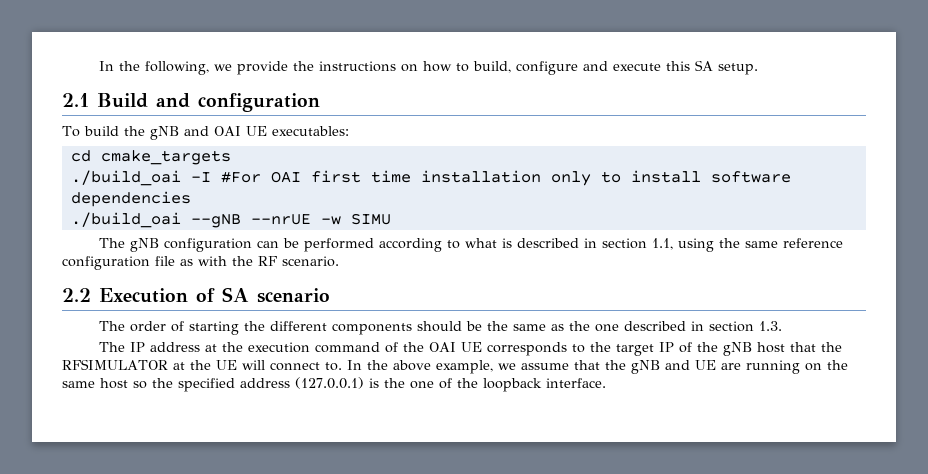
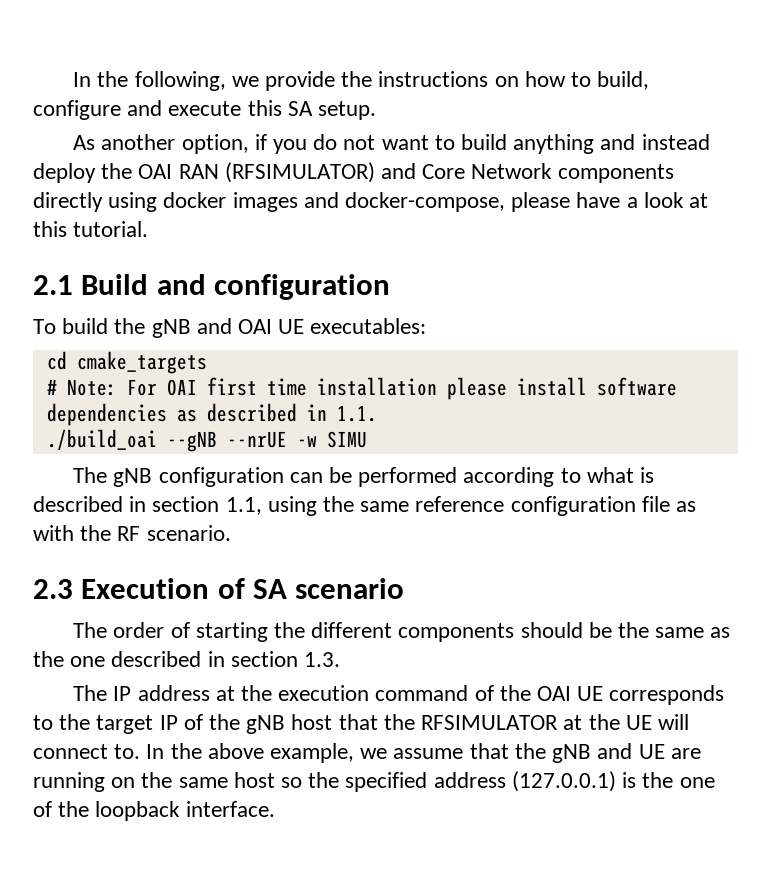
(758, 69) none -> [73,134,710,154] [33,162,674,183] [33,192,709,212] [33,221,149,237] // As another option, if you do not want to build anything and instead deploy the OAI RAN (RFSIMULATOR) and Core Network components directly using docker images and docker-compose, please have a look at this tutorial.
[70,170,261,186] ./build_oai -I #For -> [46,379,157,396] # Note: For
[550,171,621,186] only to -> [446,377,507,400] please
(191, 199) none -> [176,403,377,422] as described in 1.1.
[62,288,91,302] 2.2 -> [33,579,73,599] 2.3

